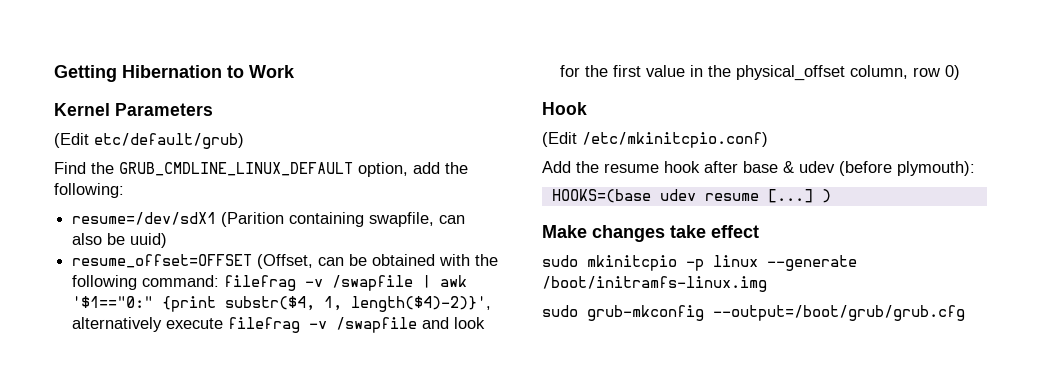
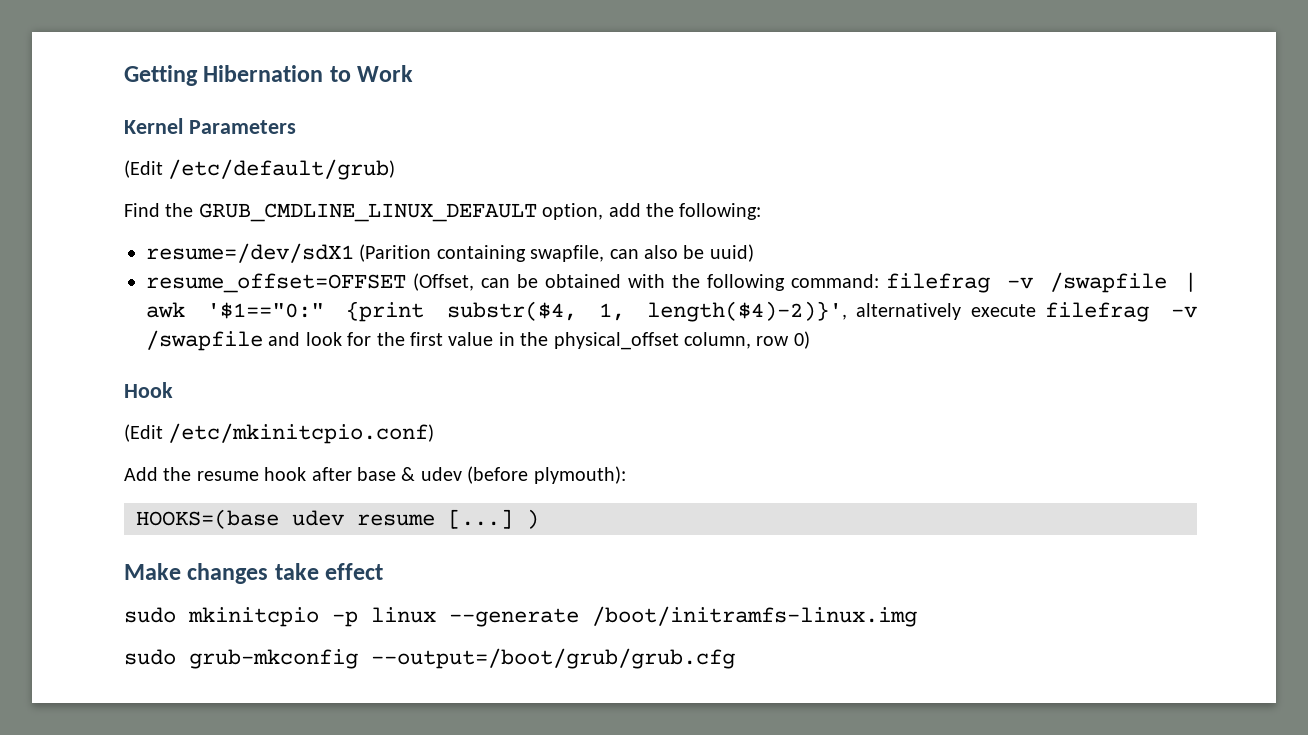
[94,133,244,149] etc/default/grub) -> [168,159,396,180] /etc/default/grub)

